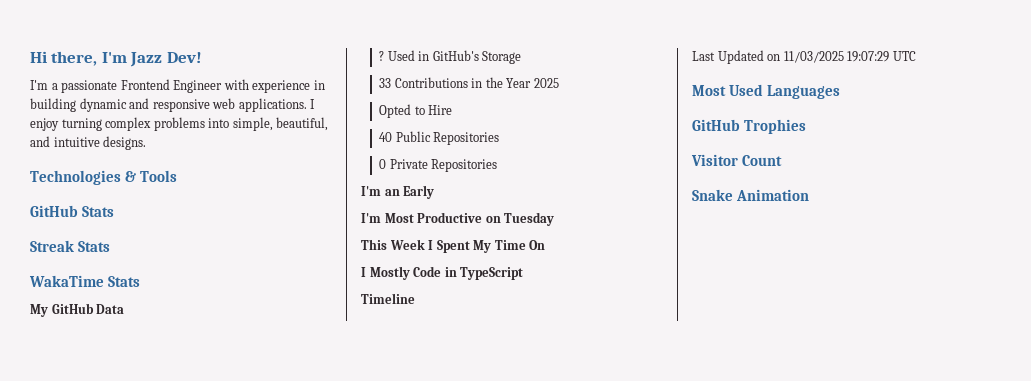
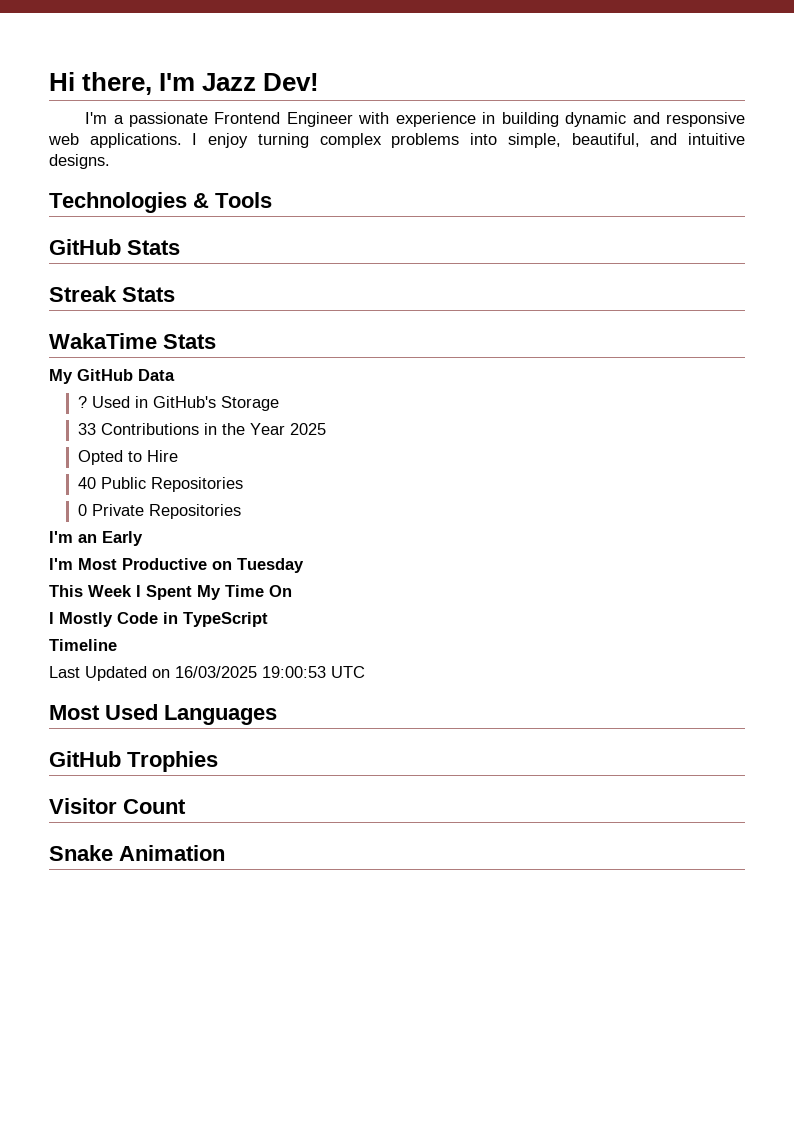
[783,51,890,63] 11/03/2025 19:07:29 -> [175,666,326,678] 16/03/2025 19:00:53

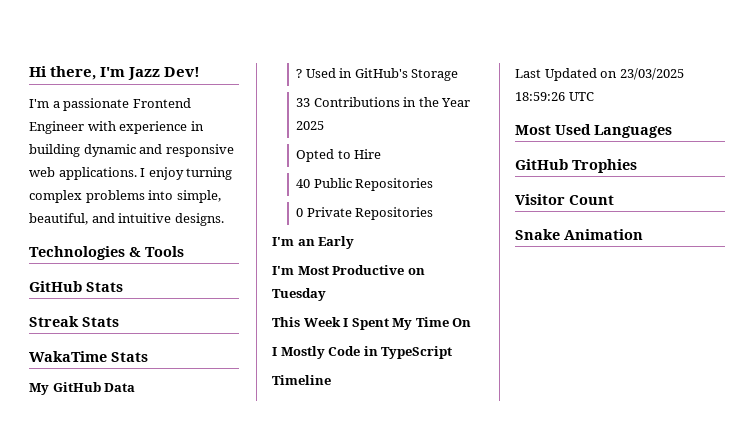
[175,666,326,678] 16/03/2025 19:00:53 -> [619,68,684,80] [515,92,565,101] 23/03/2025 18:59:26

